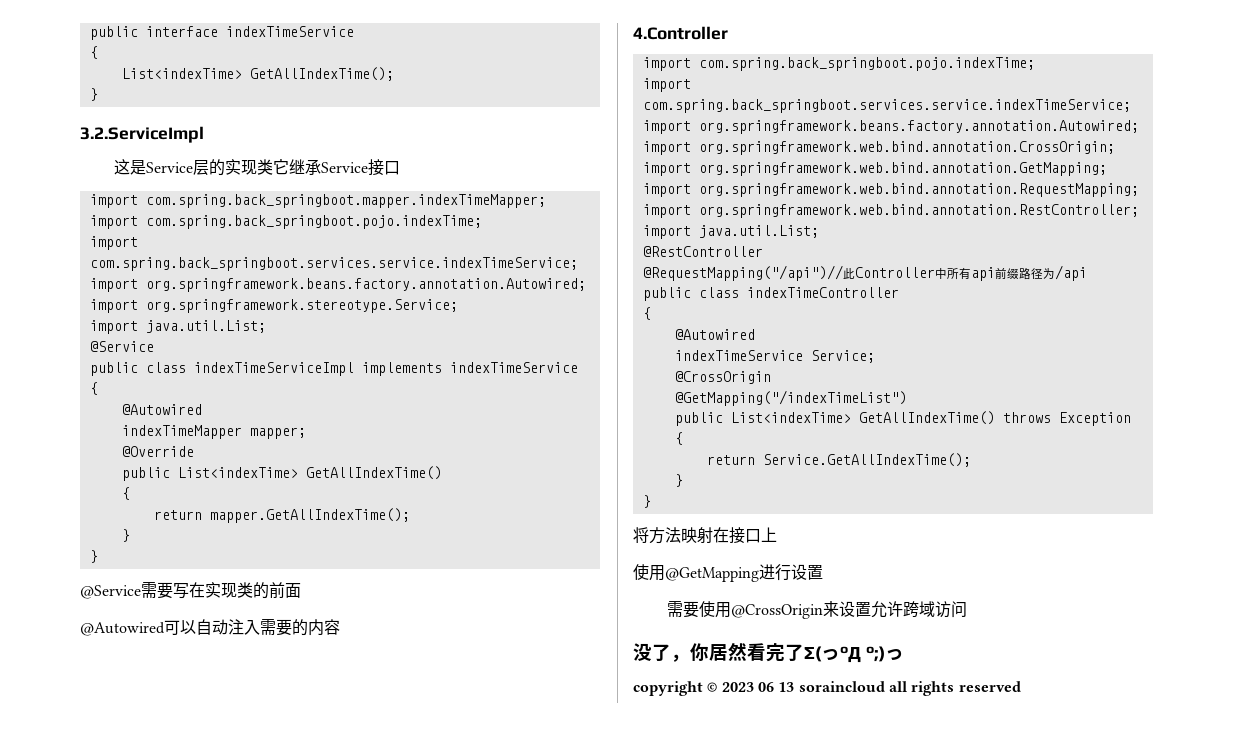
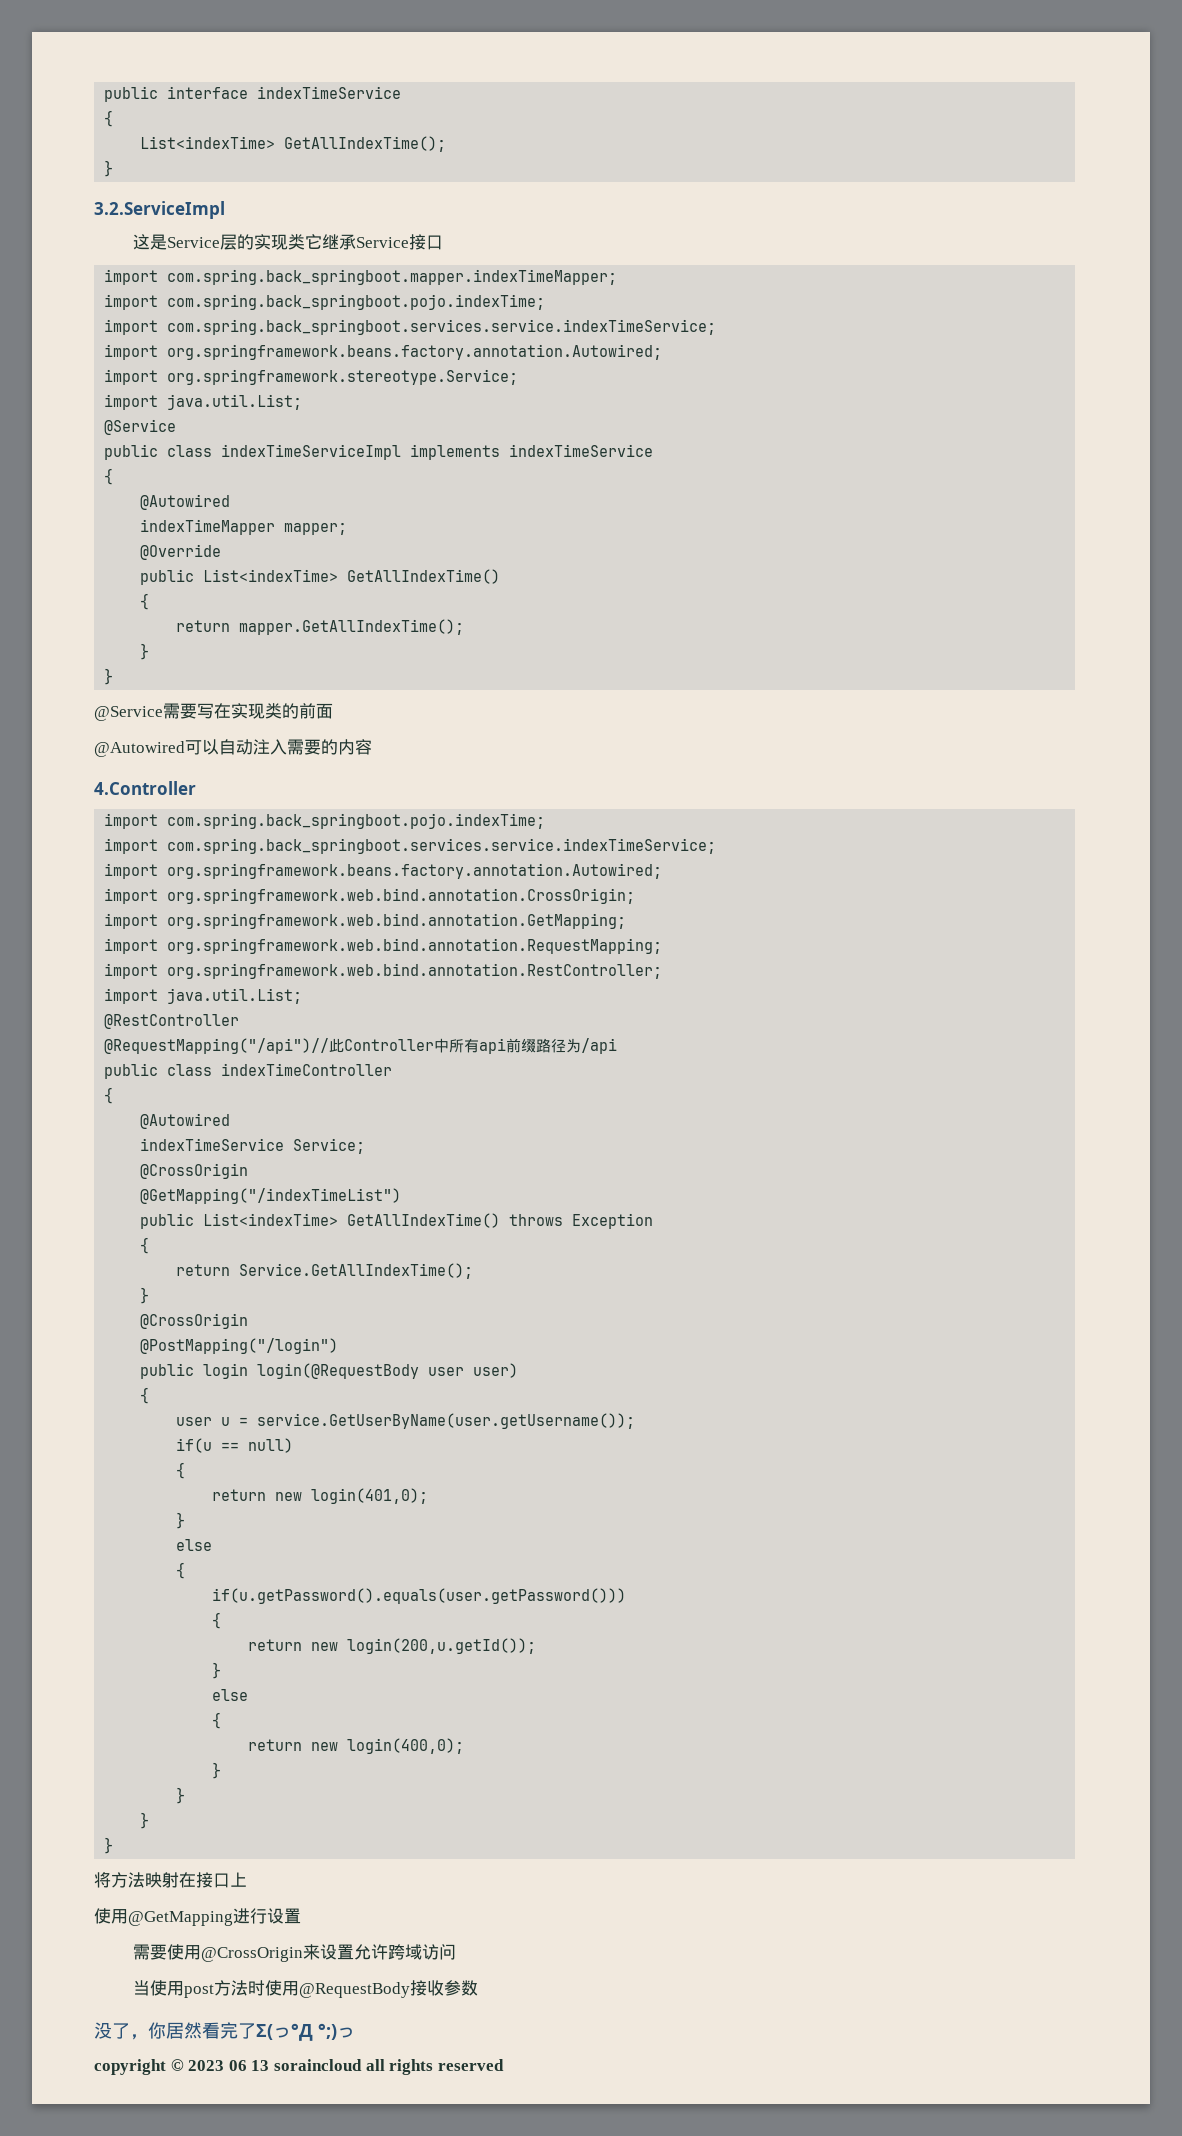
(683, 480) none -> [140,1313,249,1329] [140,1338,339,1354] [140,1363,519,1379] [140,1387,150,1404] [176,1413,636,1429] [176,1438,294,1453] [176,1462,186,1479] [212,1488,429,1504] [176,1512,186,1529] [176,1539,213,1551] [176,1562,186,1579] [212,1588,627,1604] [212,1612,222,1629] [248,1638,537,1654] [212,1662,222,1679] [212,1689,249,1701] [212,1712,222,1729] [248,1738,465,1754] [212,1762,222,1779] [176,1787,186,1804] [140,1812,150,1829] // @CrossOrigin // @PostMapping("/login") // public login login(@RequestBody user user) // { // user u = service.GetUserByName(user.getUsername()); // if(u == null) // { // return new login(401,0); // } // else // { // if(u.getPassword().equals(user.getPassword())) // { // return new login(200,u.getId()); // } // else // { // return new login(400,0); // } // } // }
(967, 609) none -> [132,1980,478,1998] // 当使用post方法时使用@RequestBody接收参数

